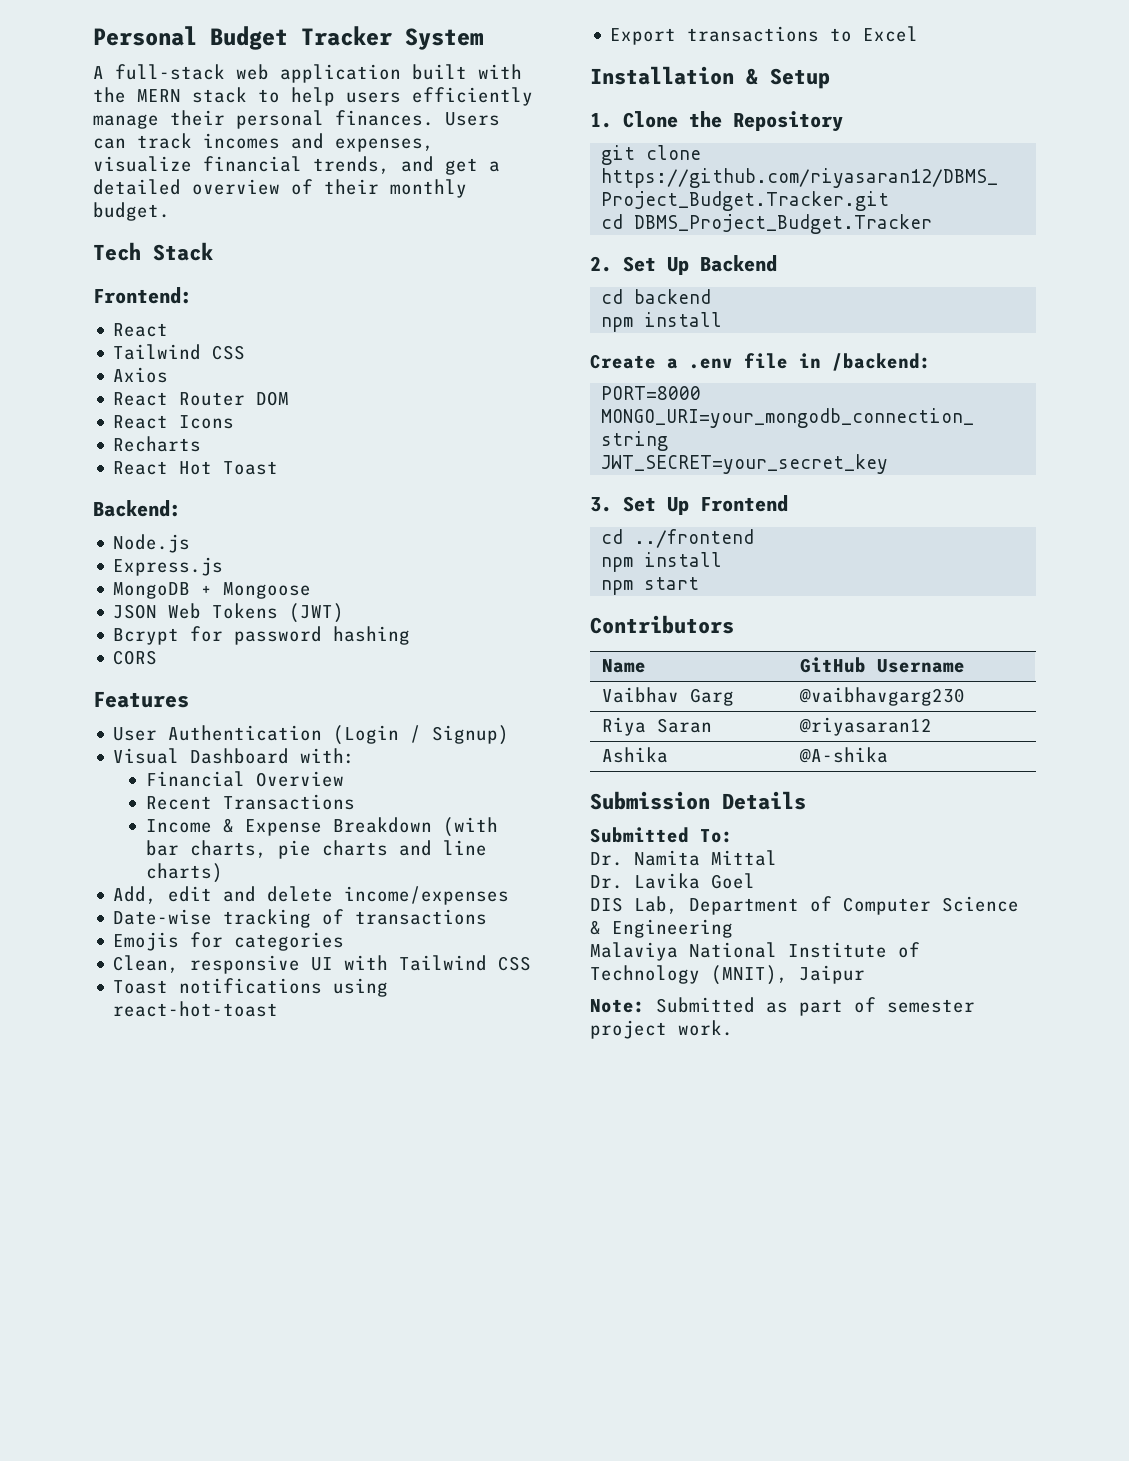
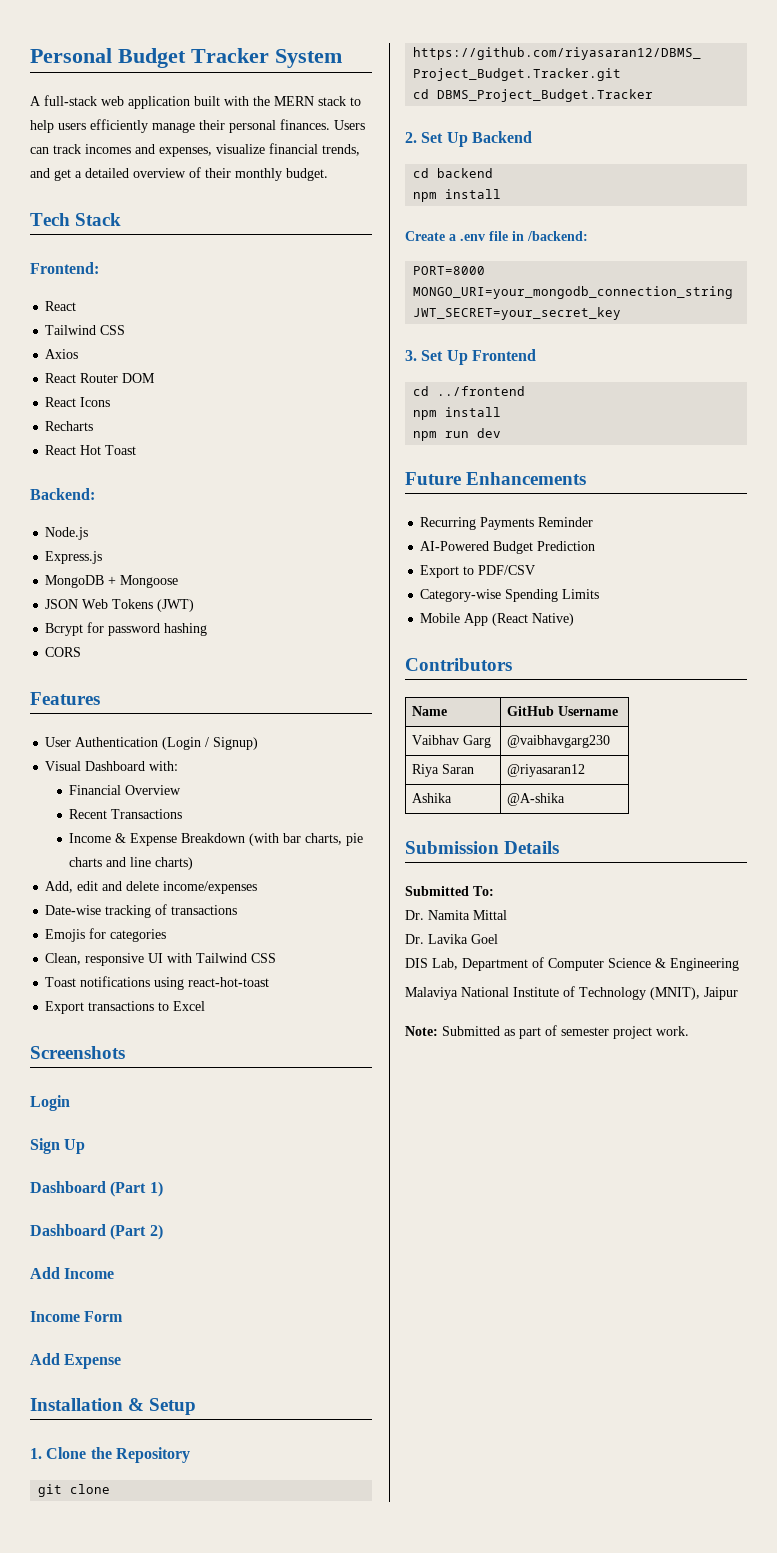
(919, 34) none -> [30,1046,125,1059] [30,1095,70,1111] [30,1138,86,1154] [30,1181,163,1197] [30,1224,163,1240] [30,1267,115,1279] [30,1311,124,1322] [30,1353,122,1369] // Screenshots // Login // Sign Up // Dashboard (Part 1) // Dashboard (Part 2) // Add Income // Income Form // Add Expense
[644,577,700,590] start -> [445,428,502,438] [405,472,587,485] [420,517,594,530] [420,541,596,554] [420,565,536,578] [420,589,600,602] [420,613,575,626] run dev // Future Enhancements // Recurring Payments Reminder // AI-Powered Budget Prediction // Export to PDF/CSV // Category-wise Spending Limits // Mobile App (React Native)

